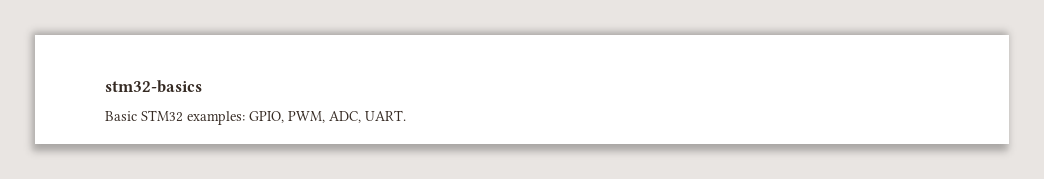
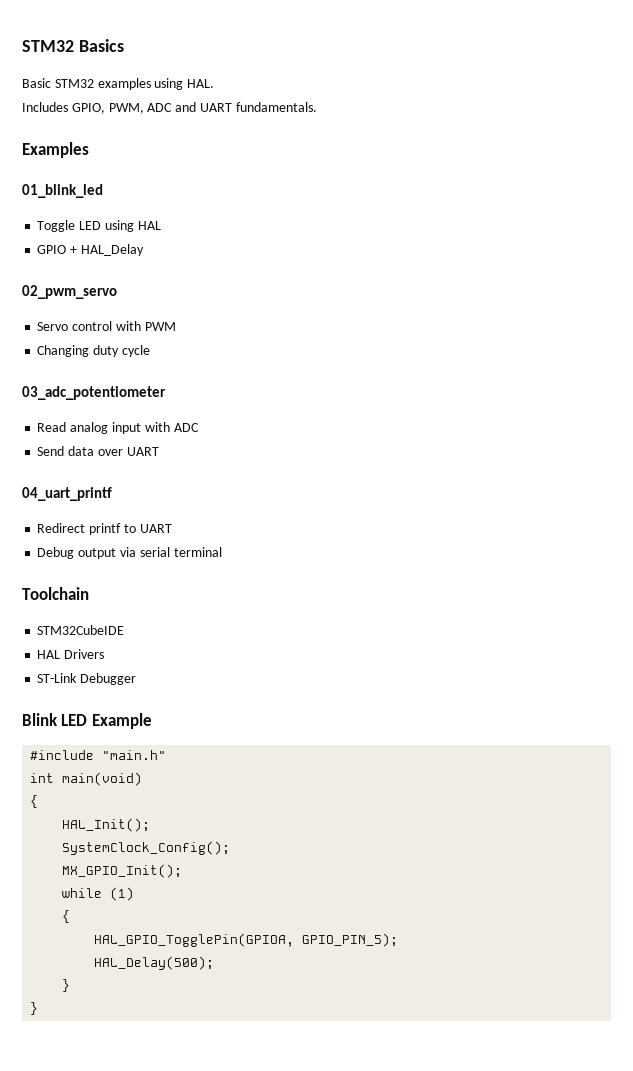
[105,80,202,93] stm32-basics -> [22,39,124,52] STM32 Basics
[187,110,406,125] examples: GPIO, PWM, ADC, UART. -> [97,78,215,90] [22,102,317,114] [22,142,89,158] [22,184,103,198] [37,220,161,232] [37,244,144,256] [22,285,117,299] [37,321,176,331] [37,345,150,357] [22,386,166,400] [37,422,199,434] [37,446,159,456] [22,487,112,501] [37,523,172,535] [37,547,222,559] [22,587,89,600] [37,625,125,635] [37,649,105,659] [37,673,137,685] [22,713,152,729] [30,750,167,760] [30,772,143,786] [30,795,39,808] [62,818,151,832] [62,841,231,855] [62,864,183,878] [62,887,135,901] [62,910,71,923] [94,933,399,947] [94,956,215,970] [62,979,71,992] [30,1002,39,1015] examples using HAL. // Includes GPIO, PWM, ADC and UART fundamentals. // Examples // 01_blink_led // Toggle LED using HAL // GPIO + HAL_Delay // 02_pwm_servo // Servo control with PWM // Changing duty cycle // 03_adc_potentiometer // Read analog input with ADC // Send data over UART // 04_uart_printf // Redirect printf to UART // Debug output via serial terminal // Toolchain // STM32CubeIDE // HAL Drivers // ST-Link Debugger // Blink LED Example // #include "main.h" // int main(void) // { // HAL_Init(); // SystemClock_Config(); // MX_GPIO_Init(); // while (1) // { // HAL_GPIO_TogglePin(GPIOA, GPIO_PIN_5); // HAL_Delay(500); // } // }

